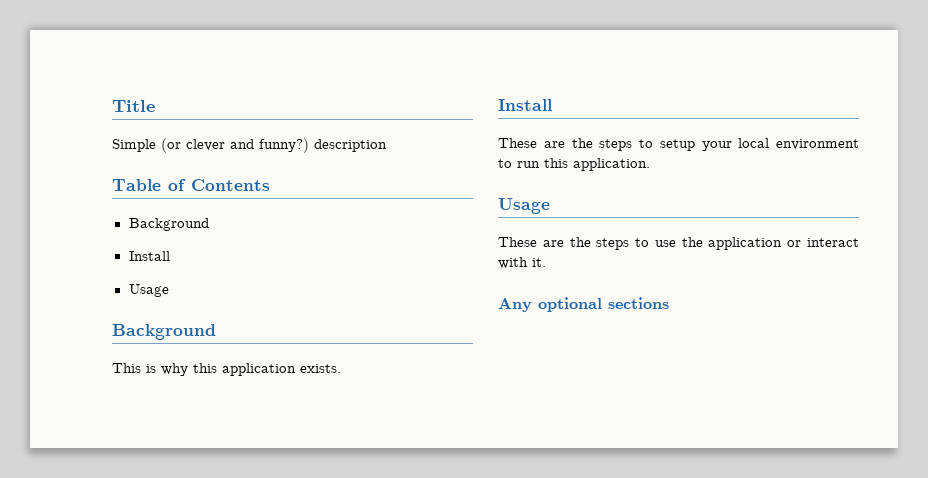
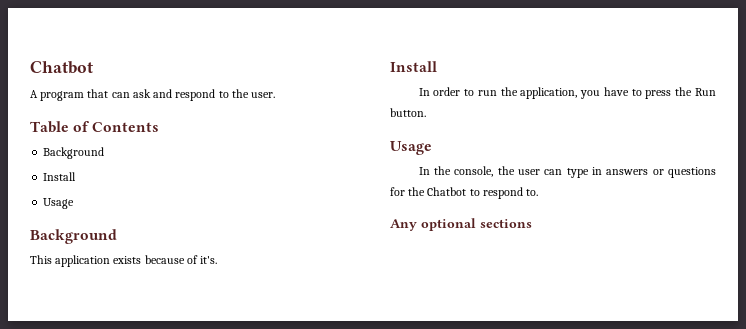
[112,100,155,112] [112,138,387,153] Title // Simple (or clever and funny?) description -> [30,61,93,74] [30,89,276,101] Chatbot // A program that can ask and respond to the user.
[146,363,341,376] [498,99,552,111] [498,138,859,151] [498,158,650,171] [498,198,550,214] [498,237,859,250] [498,257,546,269] is why this application exists. // Install // These are the steps to setup your local environment to run this application. // Usage // These are the steps to use the application or interact with it. -> [55,255,218,267] [390,61,437,72] [418,87,716,99] [390,108,426,117] [390,141,432,155] [418,166,716,178] [390,187,539,199] application exists because of it's. // Install // In order to run the application, you have to press the Run button. // Usage // In the console, the user can type in answers or questions for the Chatbot to respond to.

